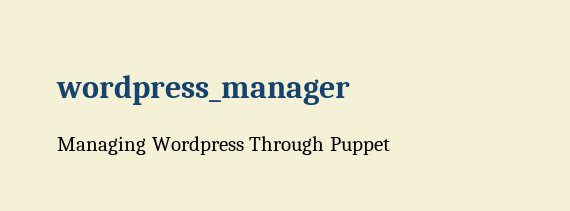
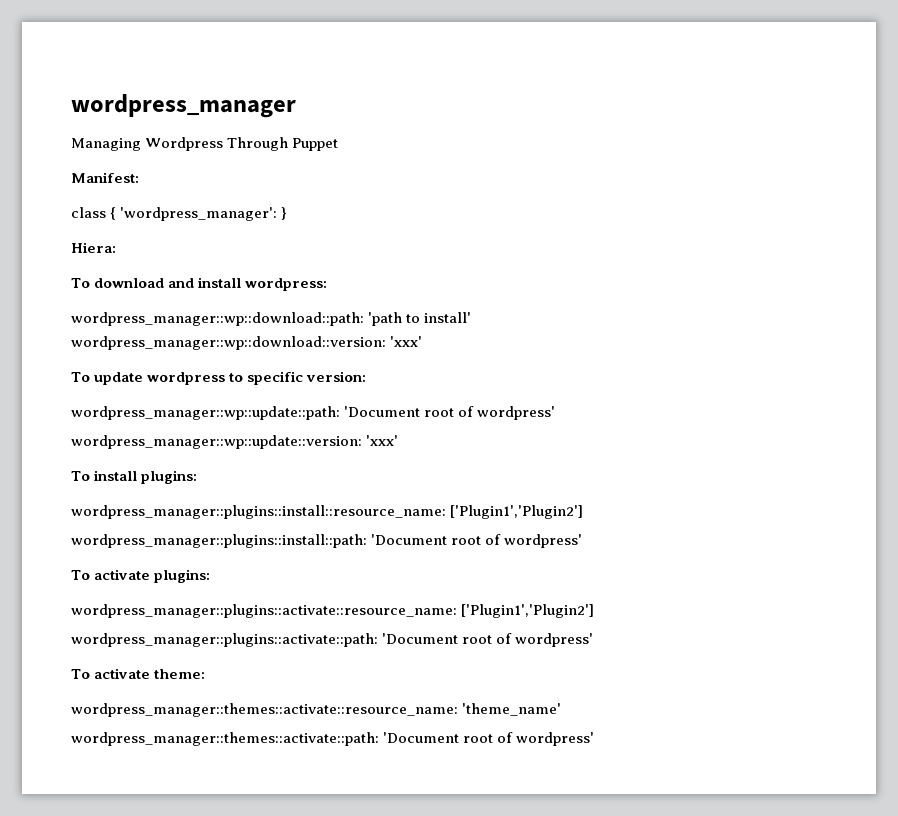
(390, 146) none -> [71,172,139,183] [71,207,288,221] [71,242,116,253] [71,277,328,291] [71,312,472,326] [71,336,423,350] [71,371,367,385] [71,406,556,420] [71,435,399,449] [71,470,198,484] [71,505,584,519] [71,534,583,548] [71,569,211,583] [71,604,595,618] [71,633,594,647] [71,668,206,679] [71,703,562,717] [71,732,595,746] // Manifest: // class { 'wordpress_manager': } // Hiera: // To download and install wordpress: // wordpress_manager::wp::download::path: 'path to install' // wordpress_manager::wp::download::version: 'xxx' // To update wordpress to specific version: // wordpress_manager::wp::update::path: 'Document root of wordpress' // wordpress_manager::wp::update::version: 'xxx' // To install plugins: // wordpress_manager::plugins::install::resource_name: ['Plugin1','Plugin2'] // wordpress_manager::plugins::install::path: 'Document root of wordpress' // To activate plugins: // wordpress_manager::plugins::activate::resource_name: ['Plugin1','Plugin2'] // wordpress_manager::plugins::activate::path: 'Document root of wordpress' // To activate theme: // wordpress_manager::themes::activate::resource_name: 'theme_name' // wordpress_manager::themes::activate::path: 'Document root of wordpress'

